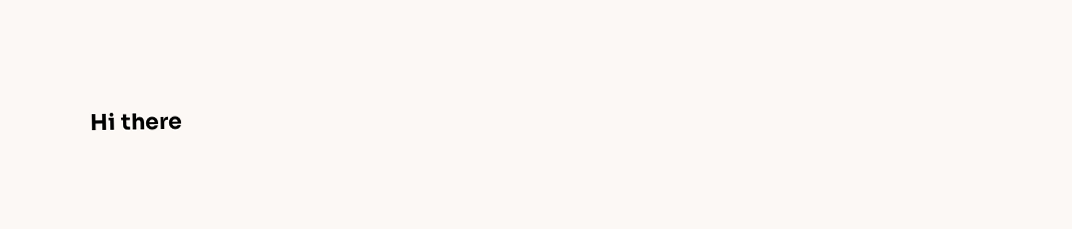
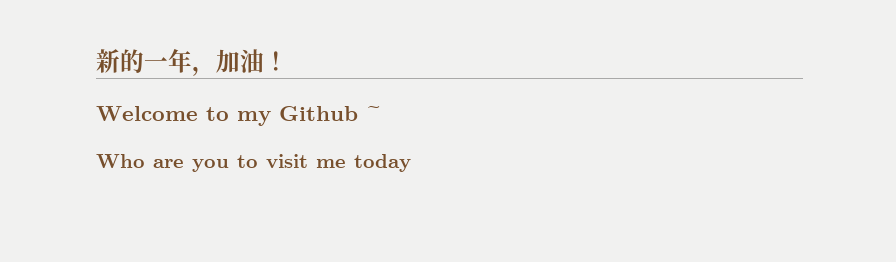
[89,111,183,131] Hi there -> [96,48,288,76] [96,106,381,126] [96,154,411,172] 新的一年，加油！ // Welcome to my Github ~ // Who are you to visit me today

